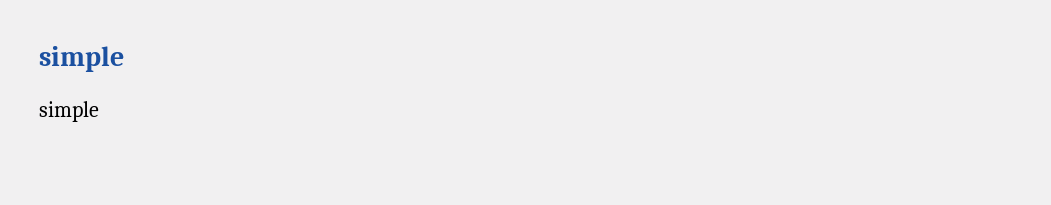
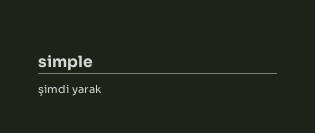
[39,101,99,122] simple -> [38,84,102,96] şimdi yarak

